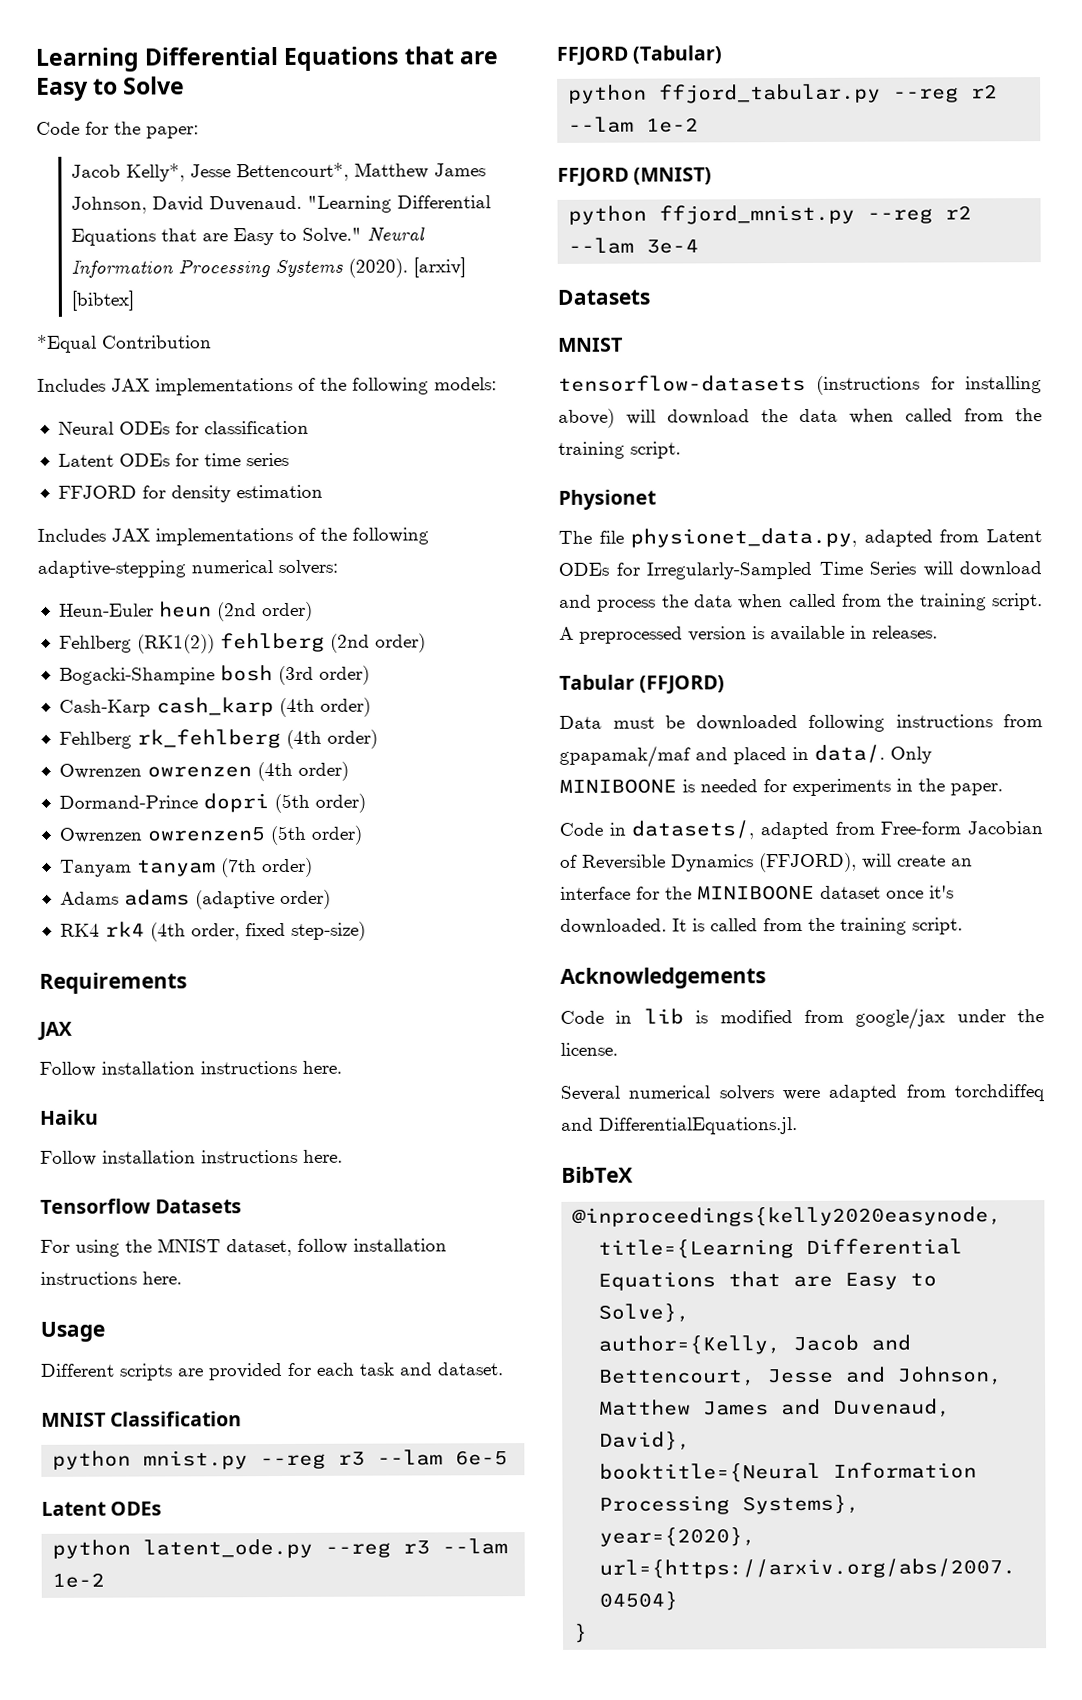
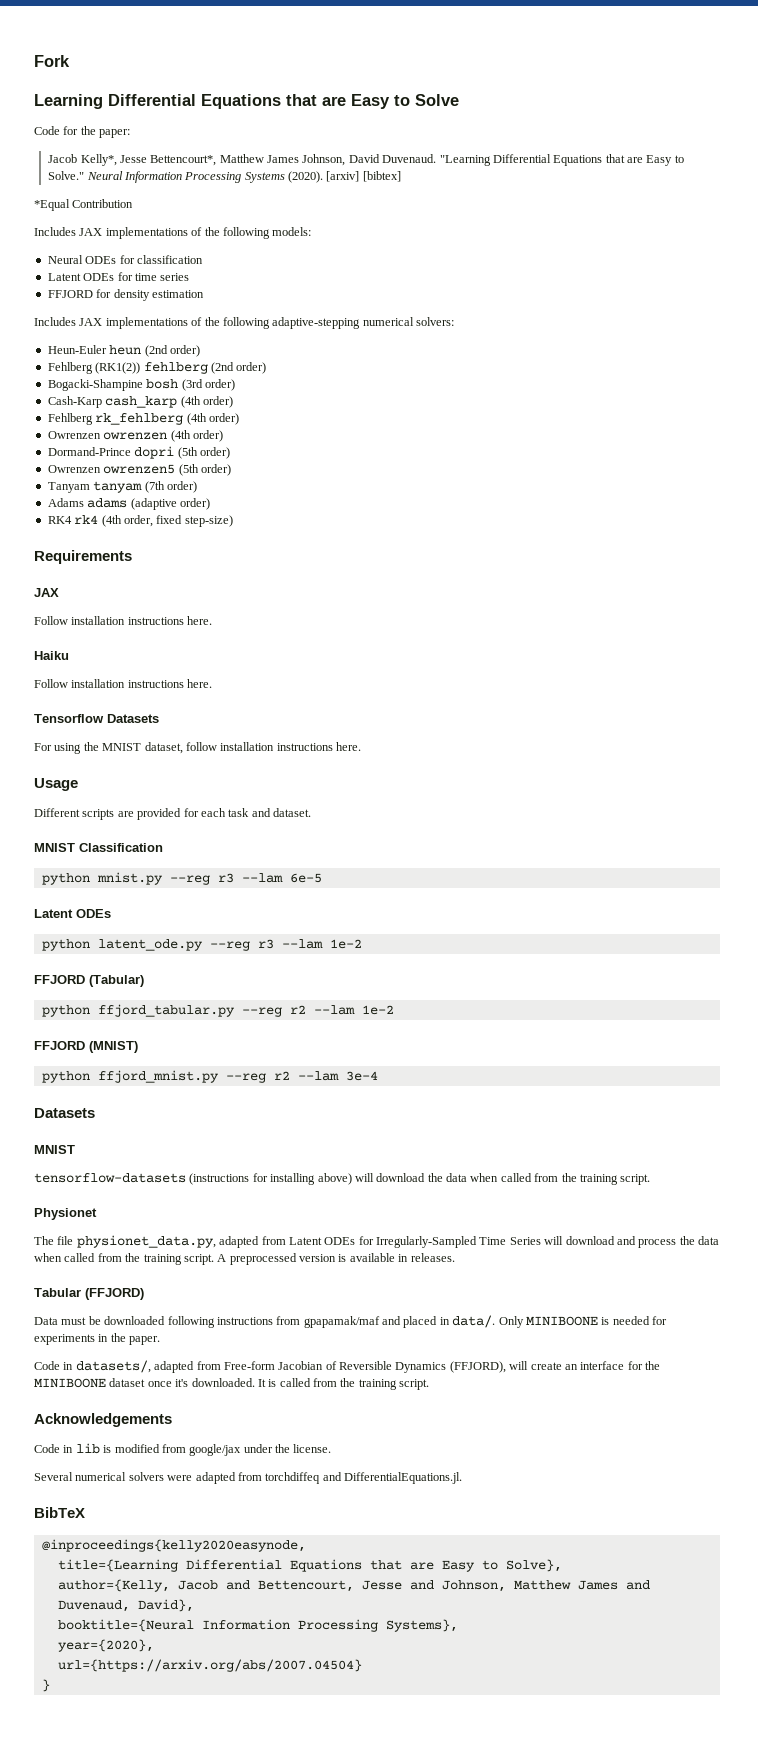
(35, 59) none -> [34,55,70,67] Fork //

